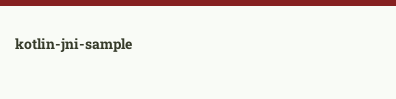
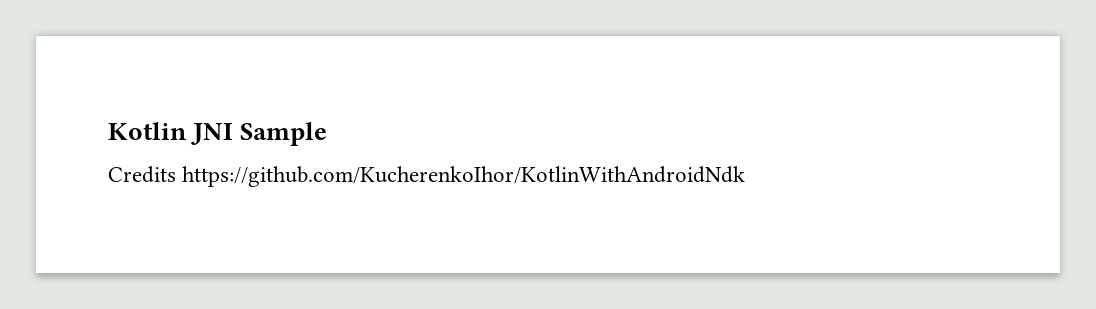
[15,38,132,52] kotlin-jni-sample -> [108,122,328,146] [108,166,746,187] Kotlin JNI Sample // Credits https://github.com/KucherenkoIhor/KotlinWithAndroidNdk

